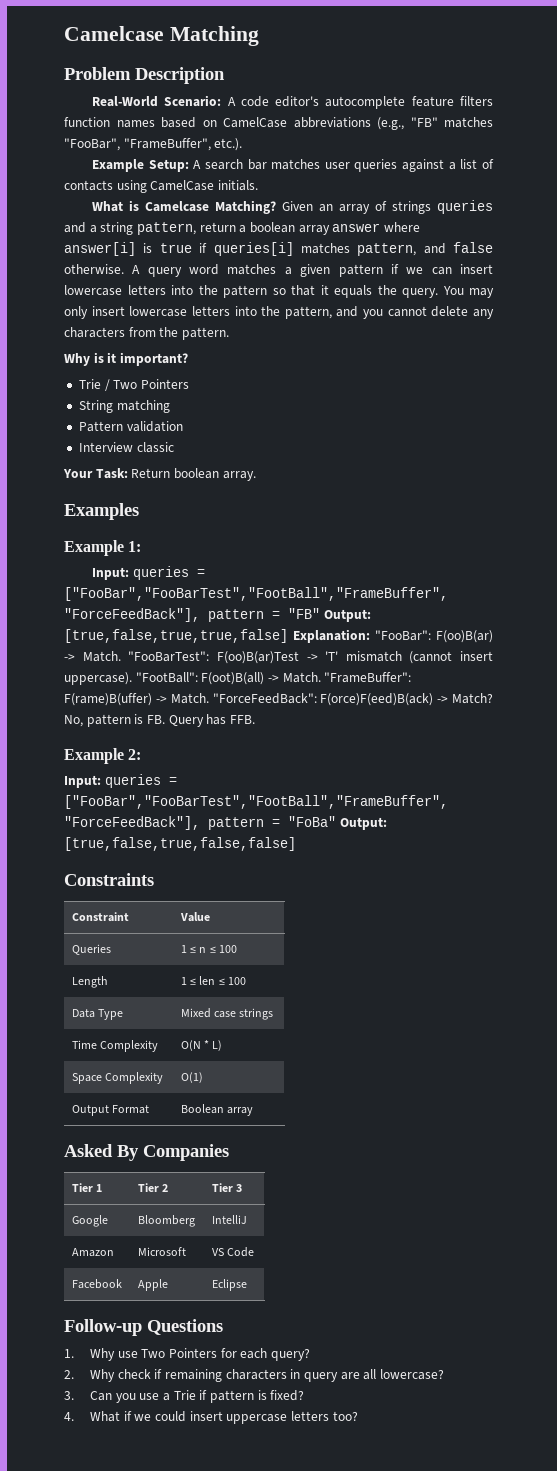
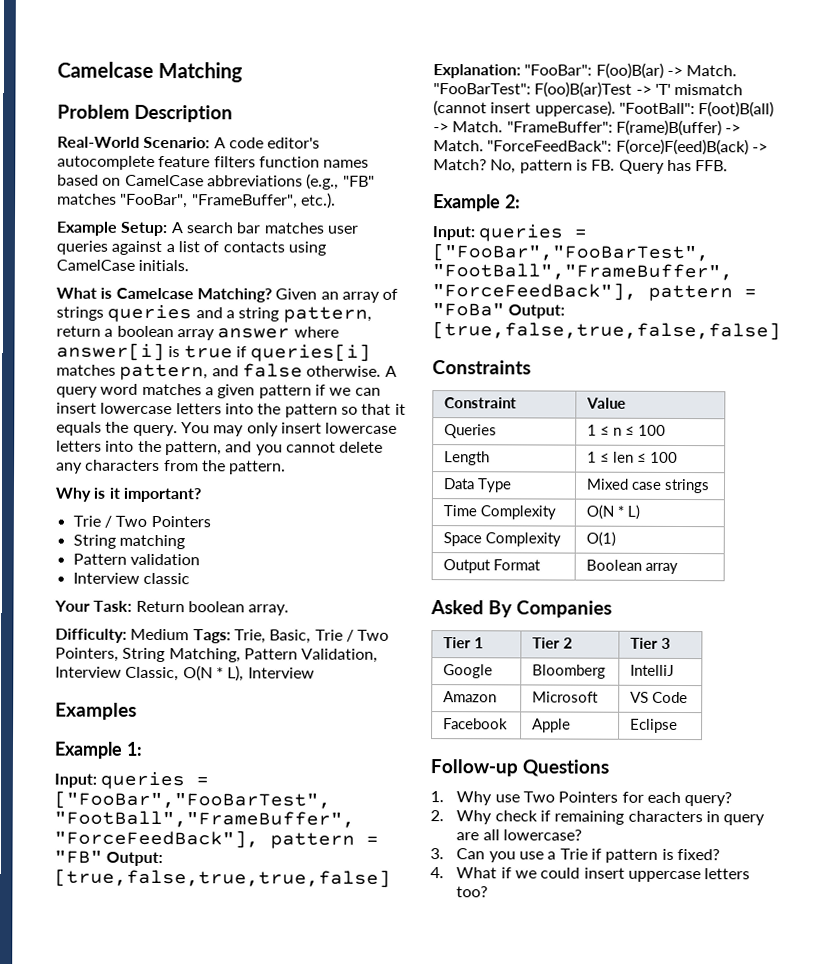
(256, 476) none -> [55,628,390,644] [55,647,379,663] [55,665,315,682] // Difficulty: Medium Tags: Trie, Basic, Trie / Two Pointers, String Matching, Pattern Validation, Interview Classic, O(N * L), Interview

